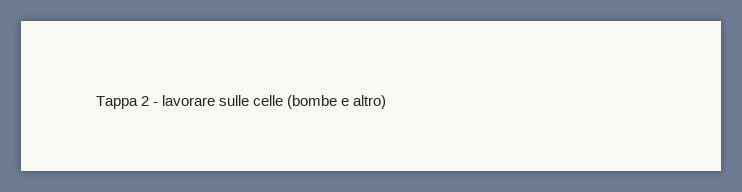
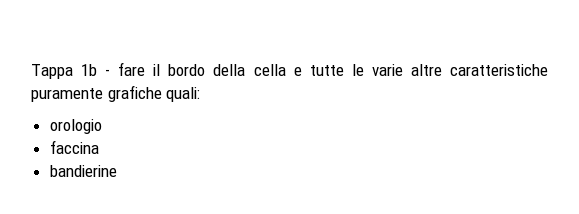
[141,95,387,109] 2 - lavorare sulle celle (bombe e altro) -> [81,62,548,76] [31,85,201,102] [49,119,102,134] [49,140,99,154] [49,165,117,177] 1b - fare il bordo della cella e tutte le varie altre caratteristiche puramente grafiche quali: // orologio // faccina // bandierine

